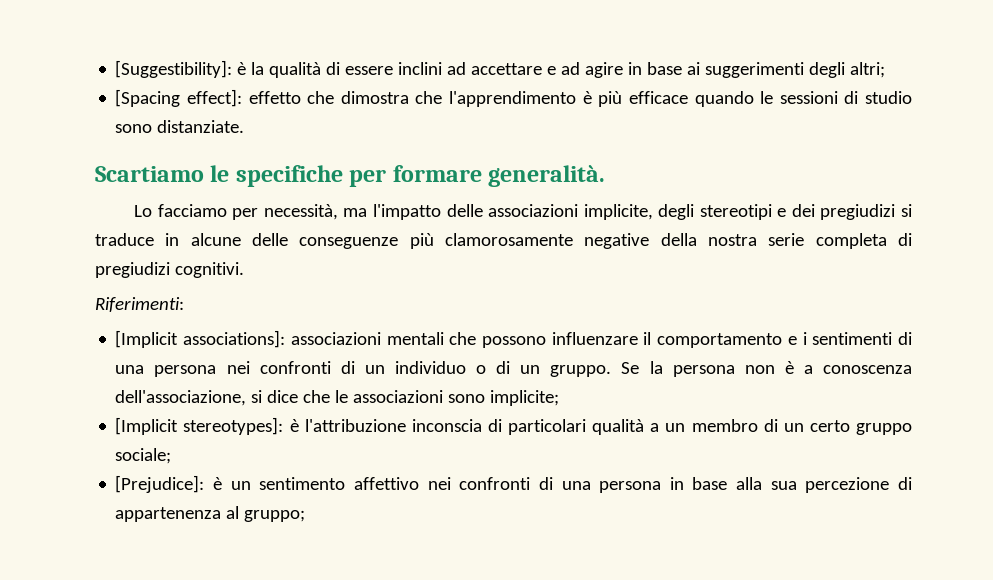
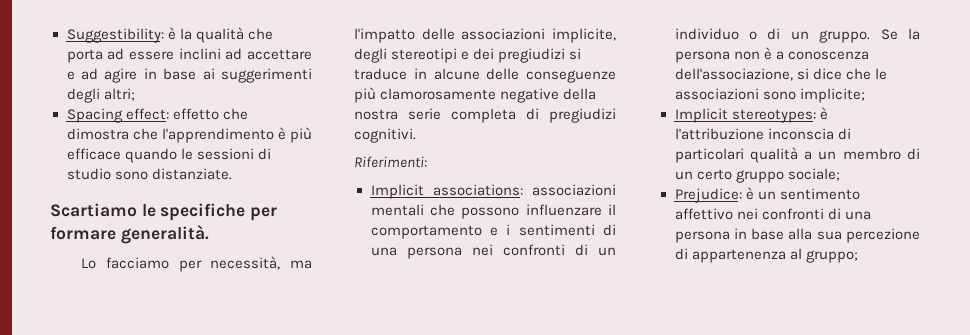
[115,60,233,78] [Suggestibility]: -> [66,28,164,43] Suggestibility:
[326,62,341,75] di -> [247,28,273,40] [66,48,125,63] che porta ad
[115,89,242,107] [Spacing effect]: -> [66,108,169,123] Spacing effect:
[115,330,286,348] [Implicit associations]: -> [370,184,523,199] Implicit associations:
[115,417,284,435] [Implicit stereotypes]: -> [674,108,816,123] Implicit stereotypes:
[115,475,205,493] [Prejudice]: -> [674,188,742,203] Prejudice:

